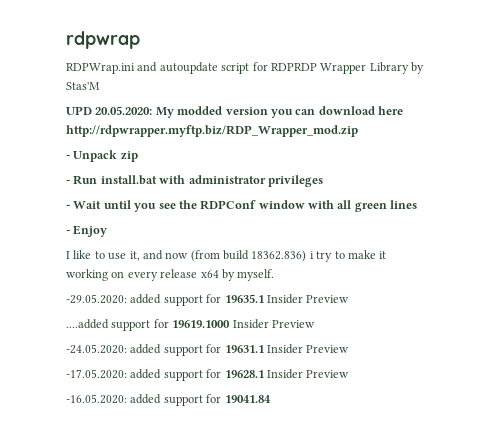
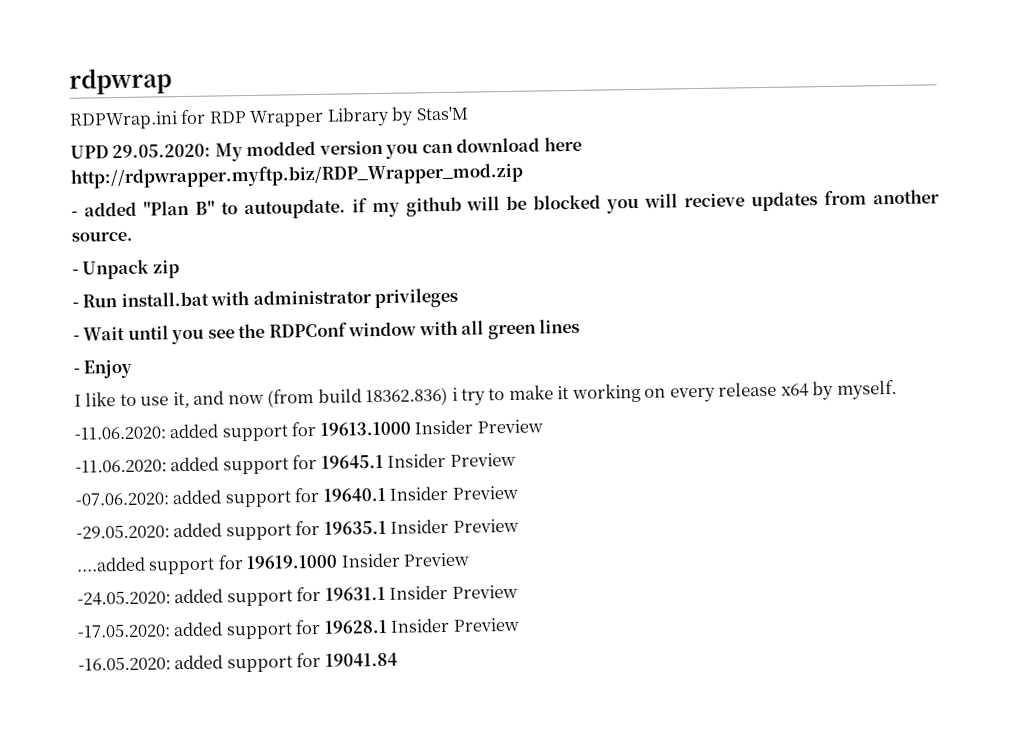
[137,62,317,74] and autoupdate script for RDPRDP -> [180,109,247,125] for RDP
[95,106,153,115] 20.05.2020: -> [112,143,212,159] 29.05.2020:
(358, 131) none -> [71,189,941,220] [71,230,133,242] // - added "Plan B" to autoupdate. if my github will be blocked you will recieve updates from another source.
(275, 275) none -> [74,419,543,442] [75,452,516,475] [75,485,518,508] // -11.06.2020: added support for 19613.1000 Insider Preview // -11.06.2020: added support for 19645.1 Insider Preview // -07.06.2020: added support for 19640.1 Insider Preview

